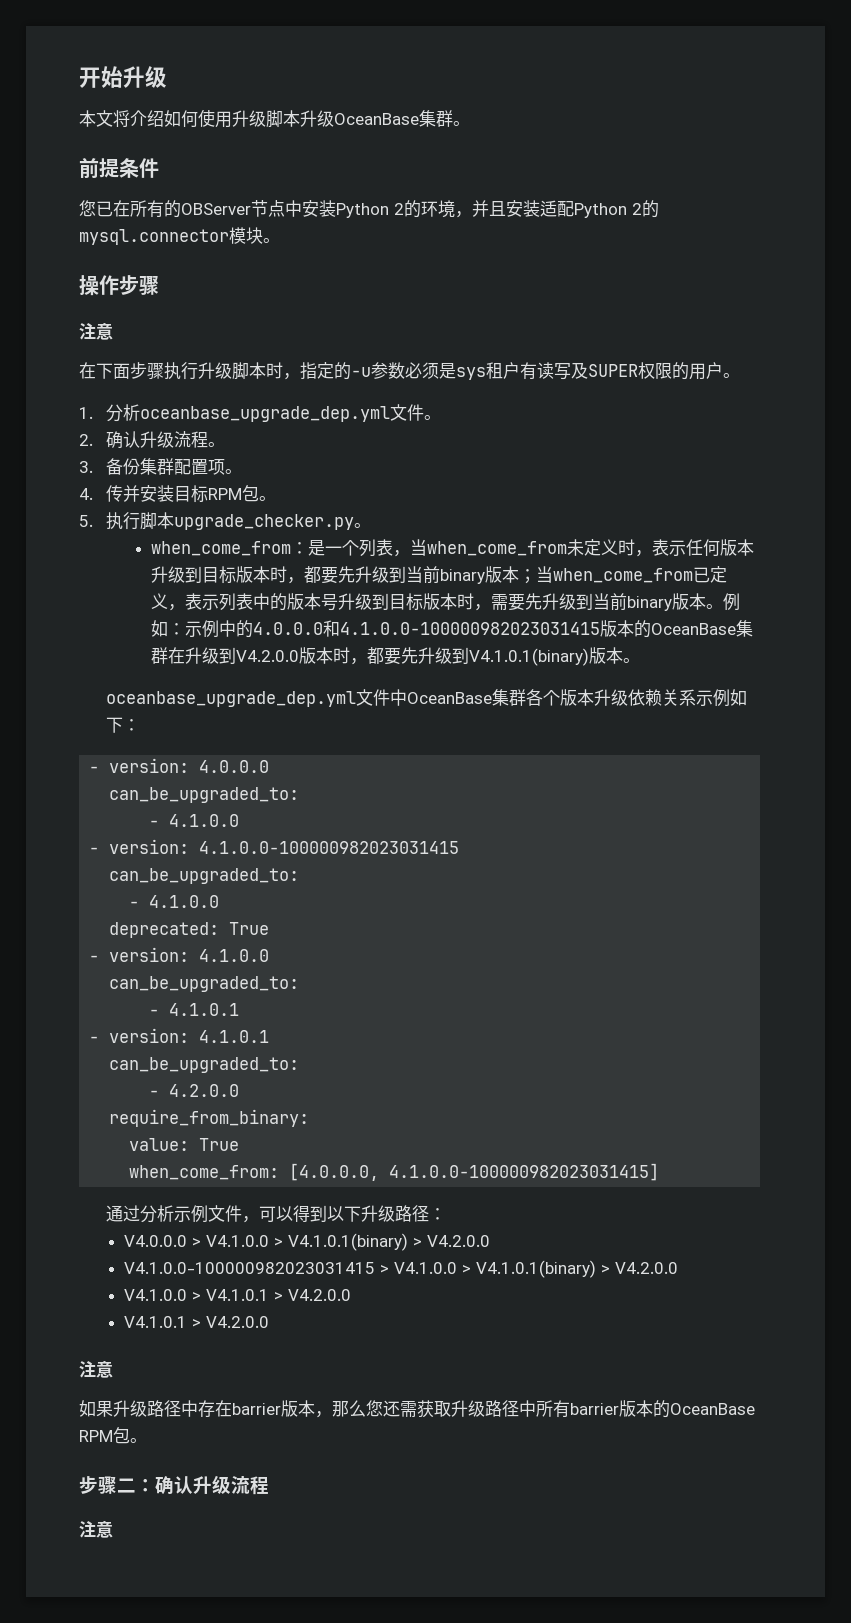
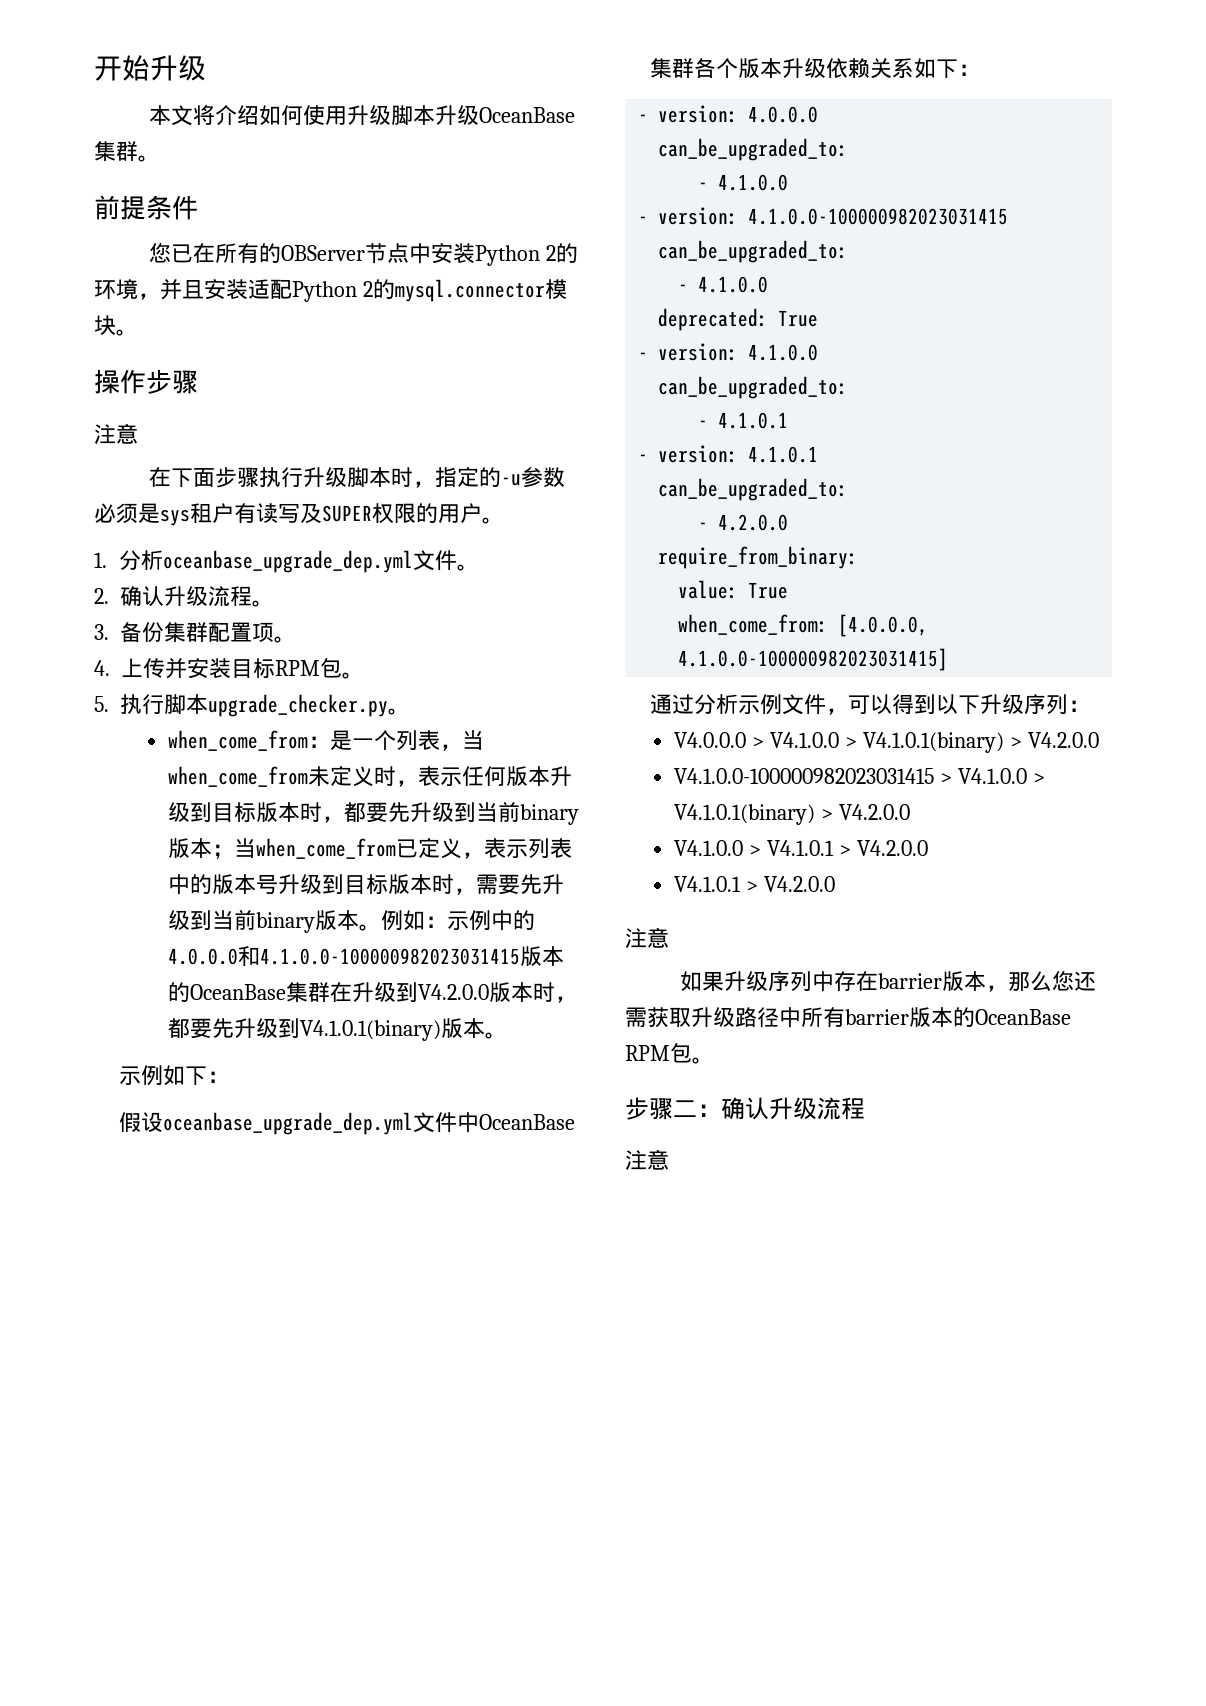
(93, 494) none -> [121,658,143,678] 上
(641, 660) none -> [118,1065,229,1086] [118,1112,163,1132] 示例如下： // 假设
[695,689,730,707] 示例 -> (914, 68) none
[394,1205,429,1222] 路径 -> [1023,694,1068,714] 序列
[147,1400,181,1417] 路径 -> [768,971,813,991] 序列

